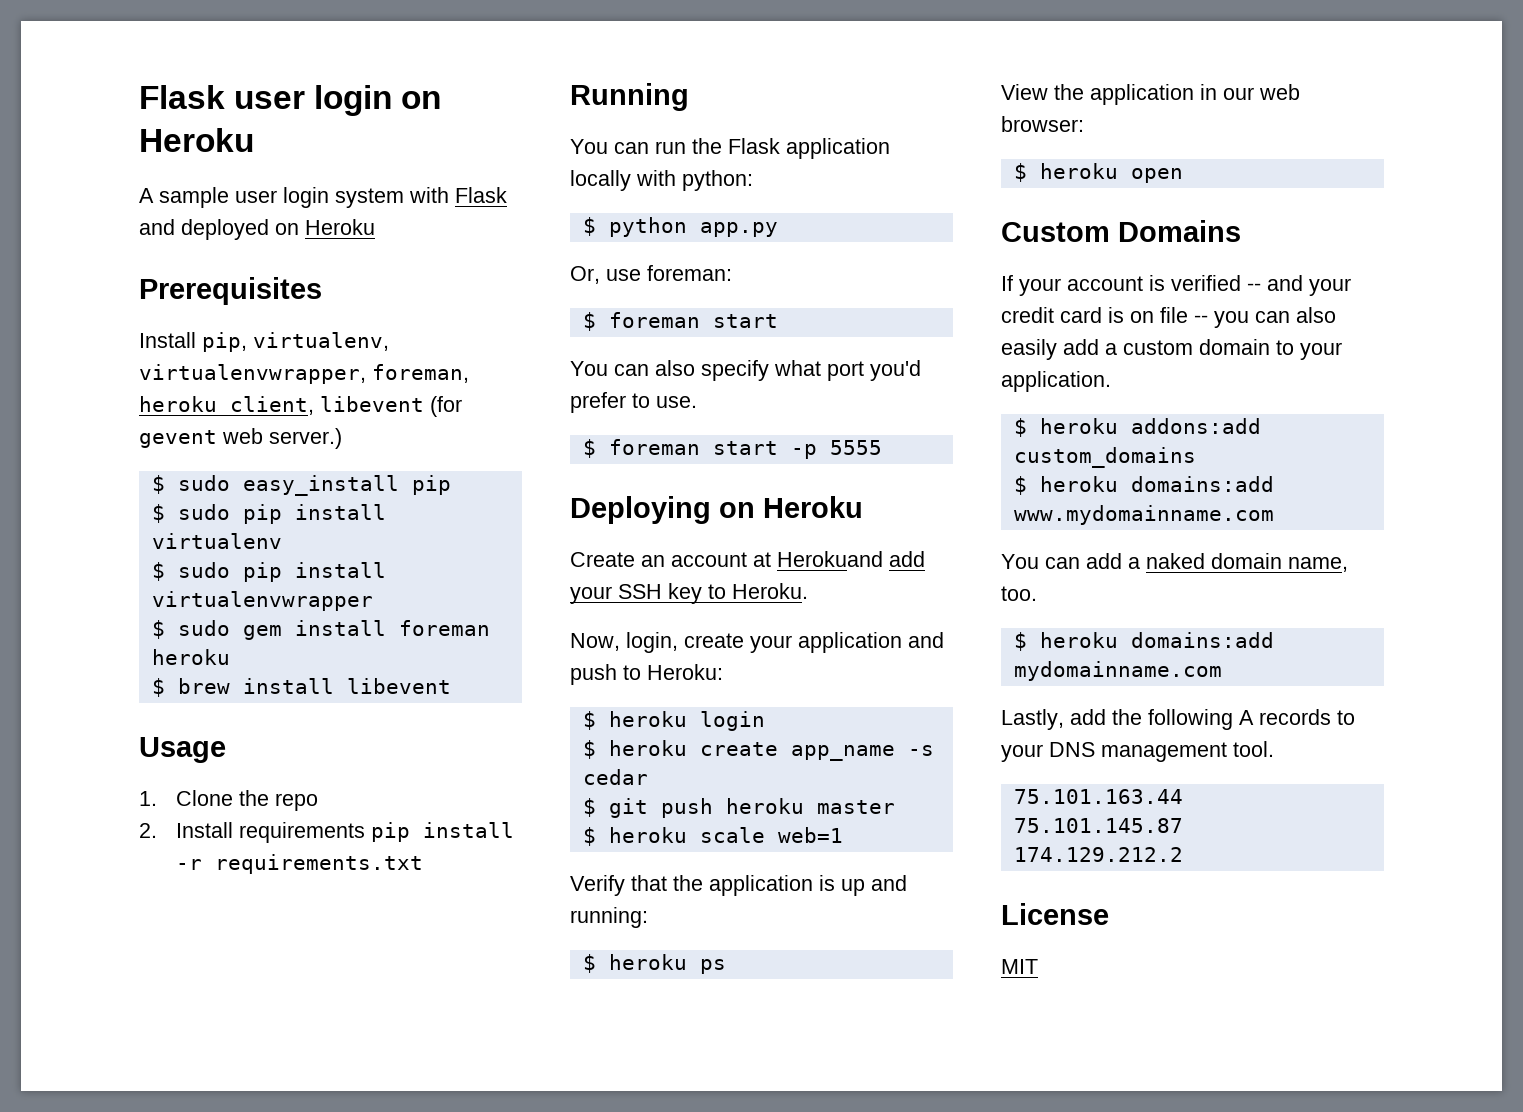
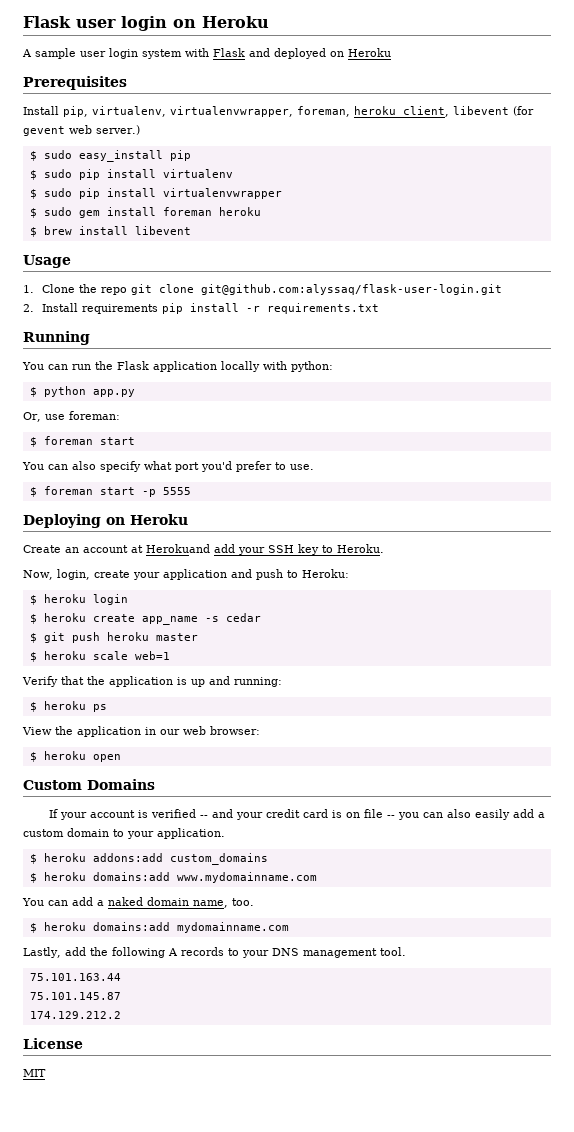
(318, 802) none -> [131,284,503,295] git clone git@github.com:alyssaq/flask-user-login.git

